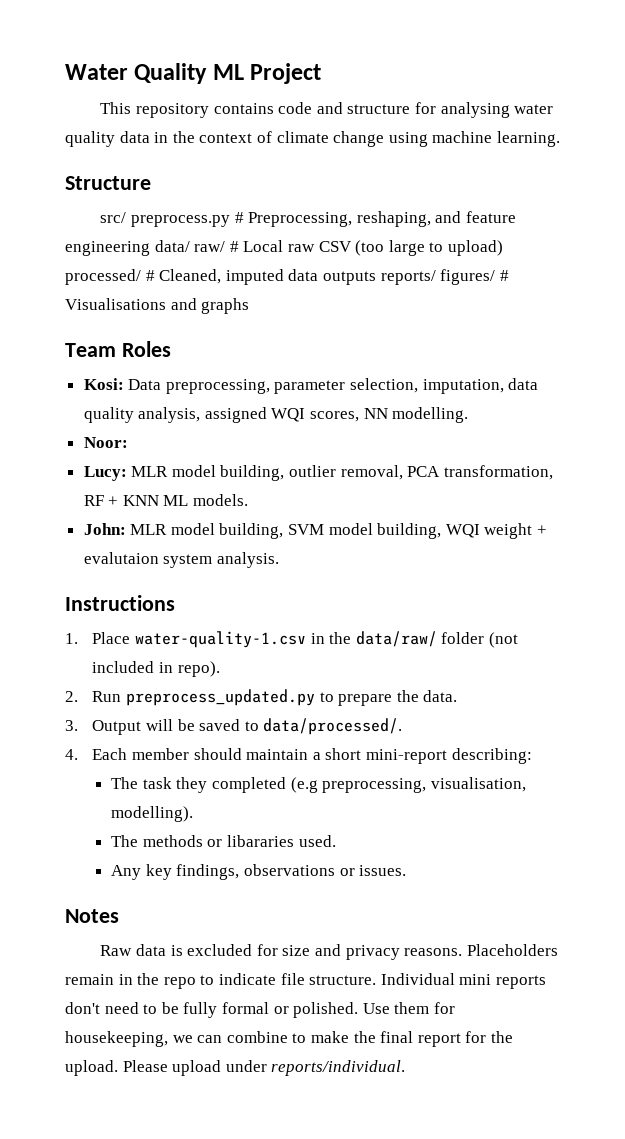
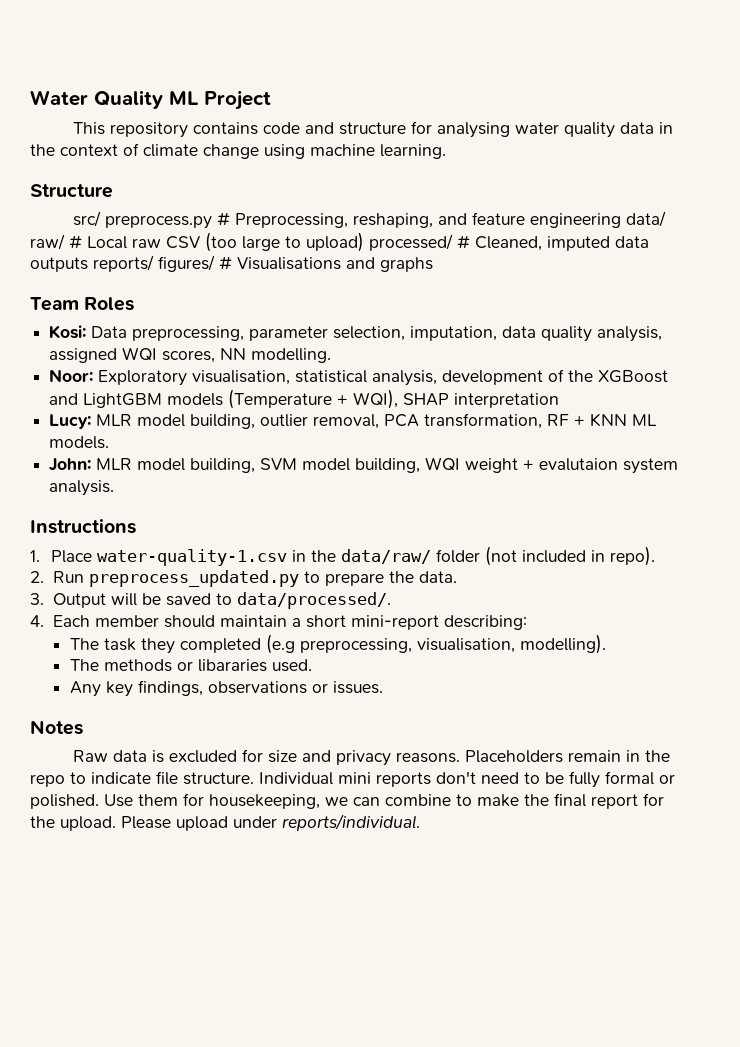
(128, 442) none -> [98,369,669,386] [49,389,560,409] Exploratory visualisation, statistical analysis, development of the XGBoost and LightGBM models (Temperature + WQI), SHAP interpretation

